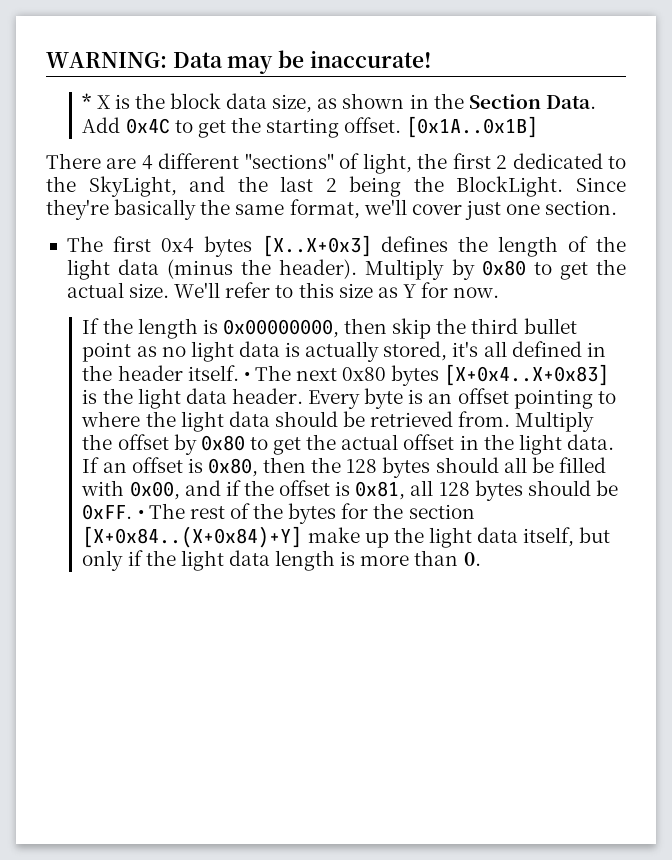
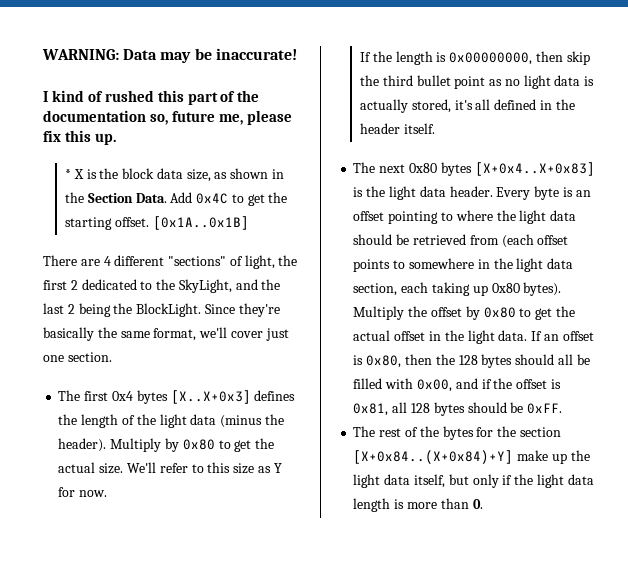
(431, 59) none -> [43,90,260,105] [43,110,292,125] [43,130,116,145] // I kind of rushed this part of the documentation so, future me, please fix this up.
[243,372,250,381] • -> (435, 128) //
[458,411,511,427] from. -> [469,234,569,248] [353,258,574,272] [353,282,562,296] from (each offset points to somewhere in the light data section, each taking up 0x80 bytes).
[137,510,144,519] • -> (563, 408) //

